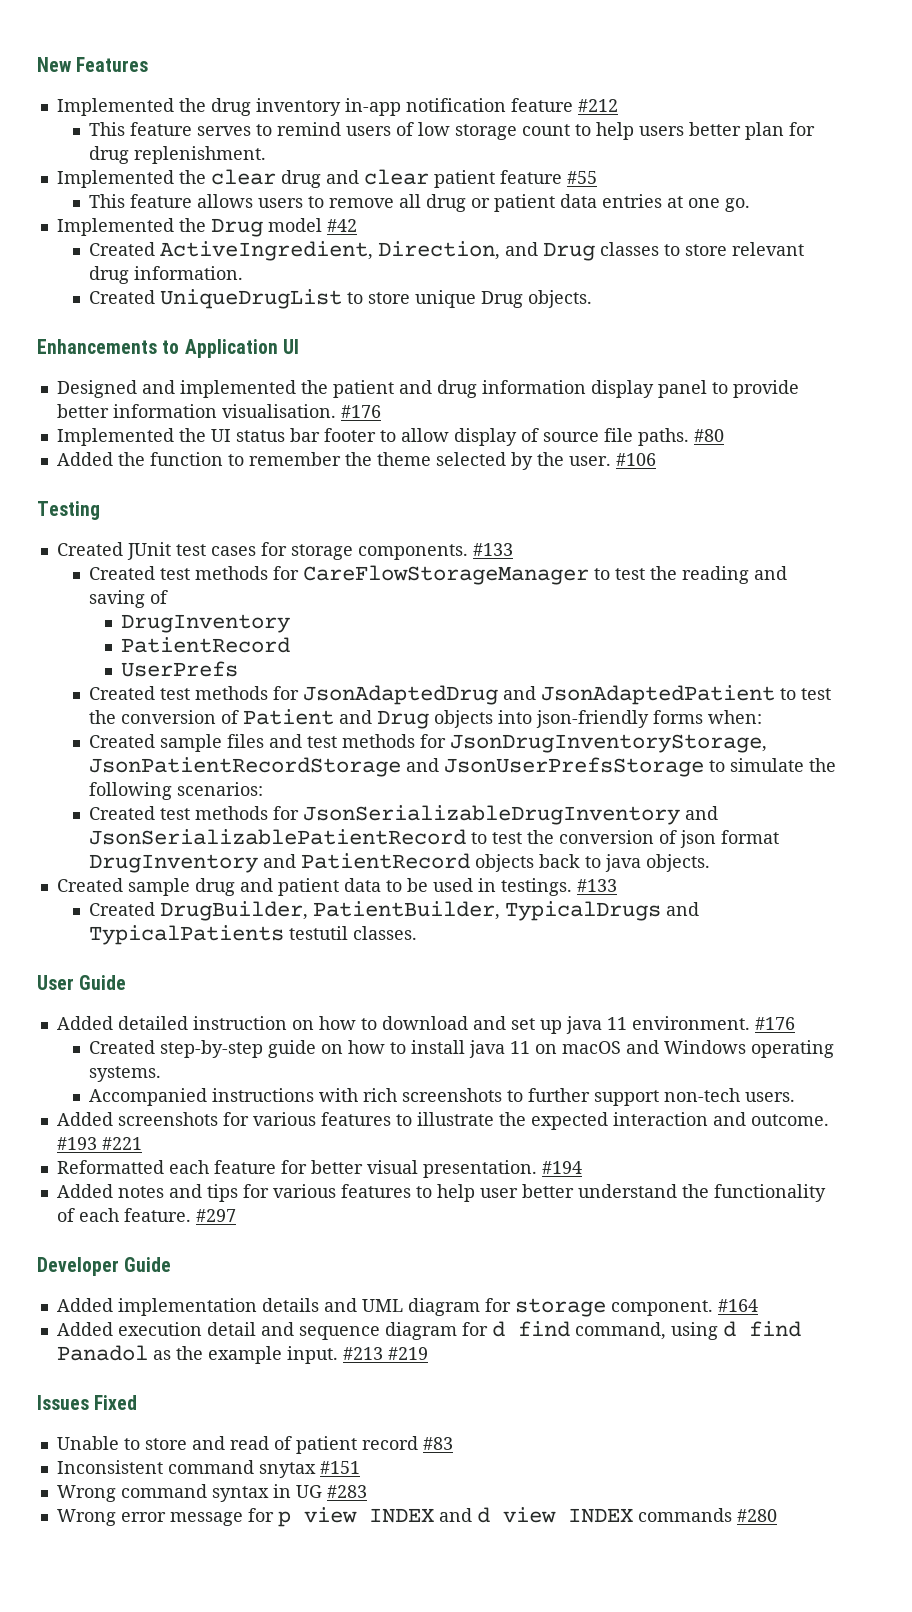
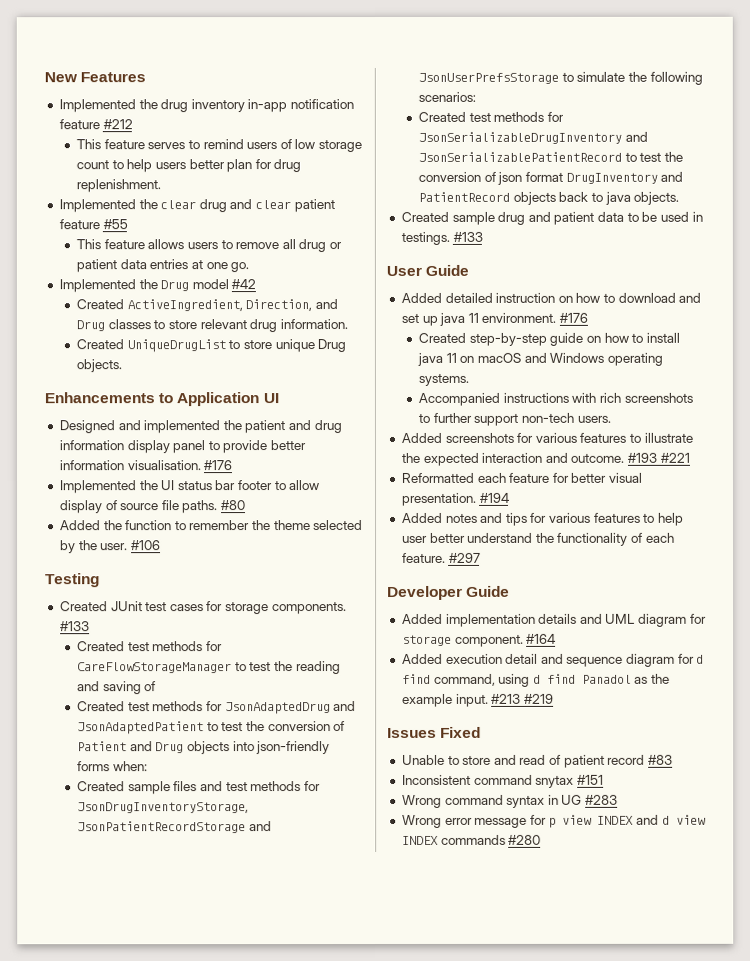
[120,614,290,633] [120,637,290,653] [120,661,238,677] // DrugInventory // PatientRecord // UserPrefs -> (157, 686) none
[88,901,699,921] [88,925,417,945] // Created DrugBuilder, PatientBuilder, TypicalDrugs and TypicalPatients testutil classes. -> (483, 236) none

